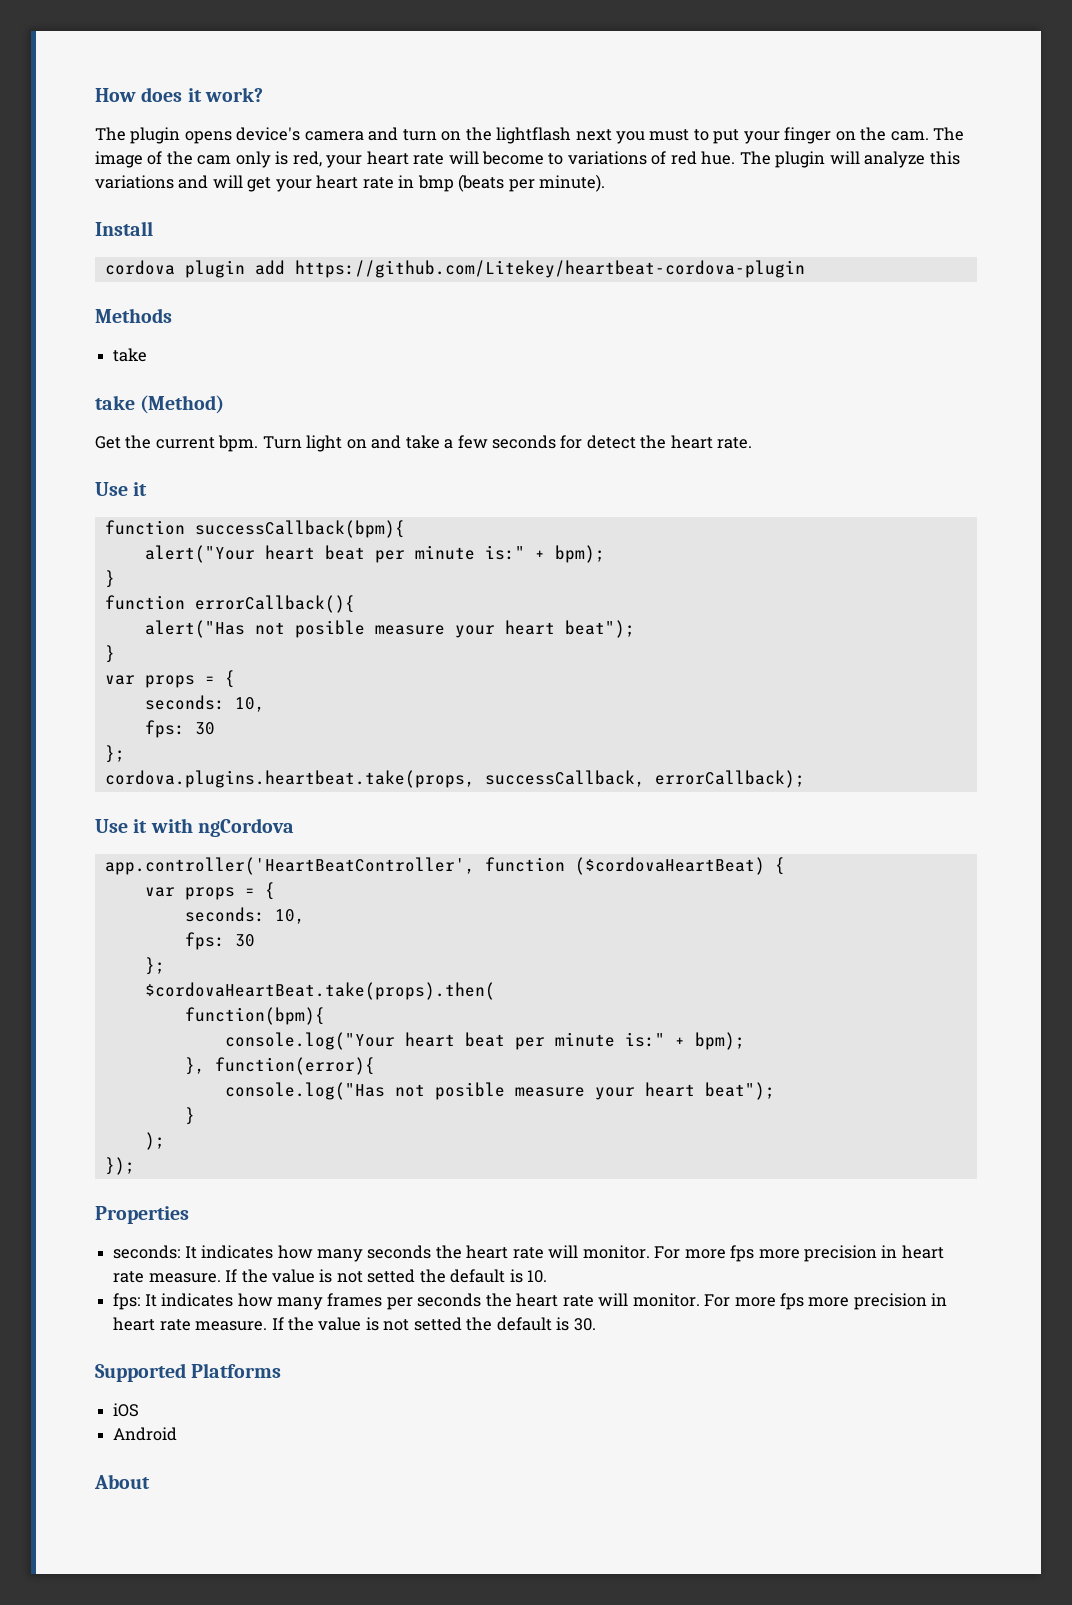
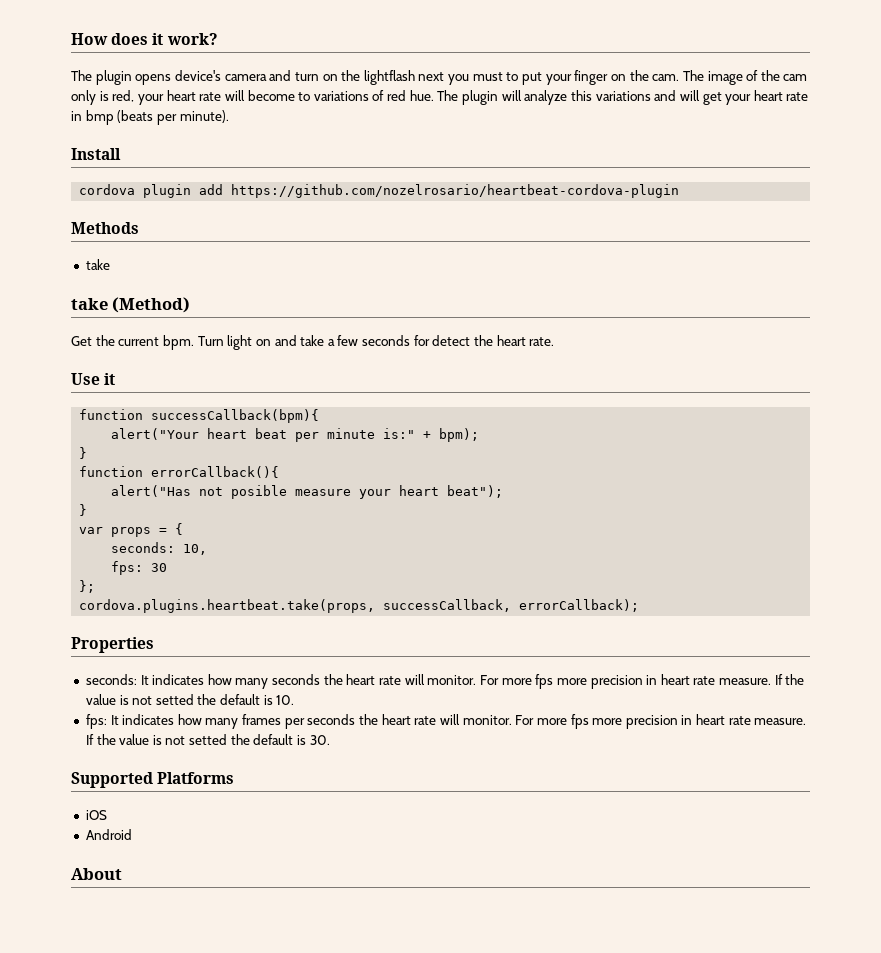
[294,260,805,278] https://github.com/Litekey/heartbeat-cordova-plugin -> [231,184,680,198] https://github.com/nozelrosario/heartbeat-cordova-plugin
[95,818,294,837] [104,857,785,875] [144,882,275,900] [184,907,305,924] [184,932,255,950] [144,957,165,975] [144,982,495,1000] [184,1007,325,1025] [224,1032,745,1050] [184,1057,375,1075] [224,1082,775,1100] [184,1107,195,1125] [144,1132,165,1150] [104,1157,135,1175] // Use it with ngCordova // app.controller('HeartBeatController', function ($cordovaHeartBeat) { // var props = { // seconds: 10, // fps: 30 // }; // $cordovaHeartBeat.take(props).then( // function(bpm){ // console.log("Your heart beat per minute is:" + bpm); // }, function(error){ // console.log("Has not posible measure your heart beat"); // } // ); // }); -> (640, 605) none

